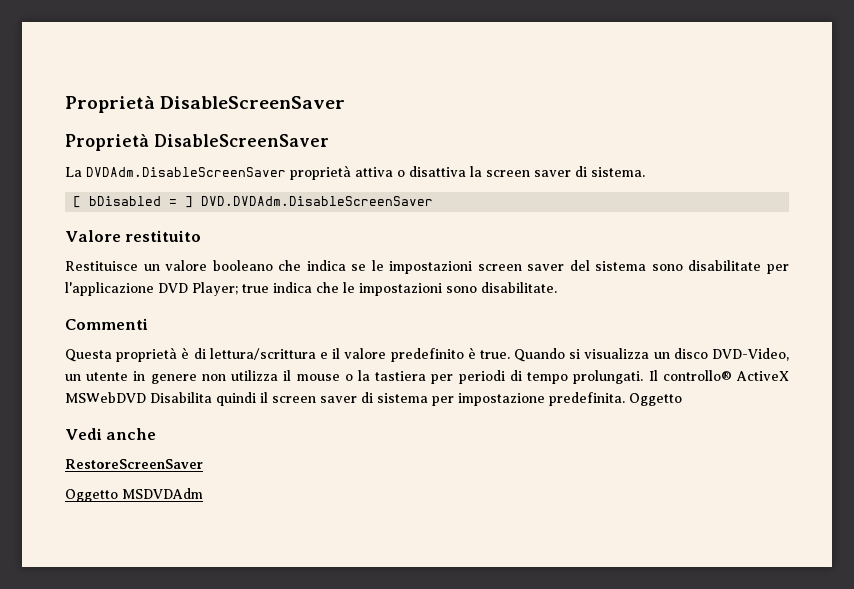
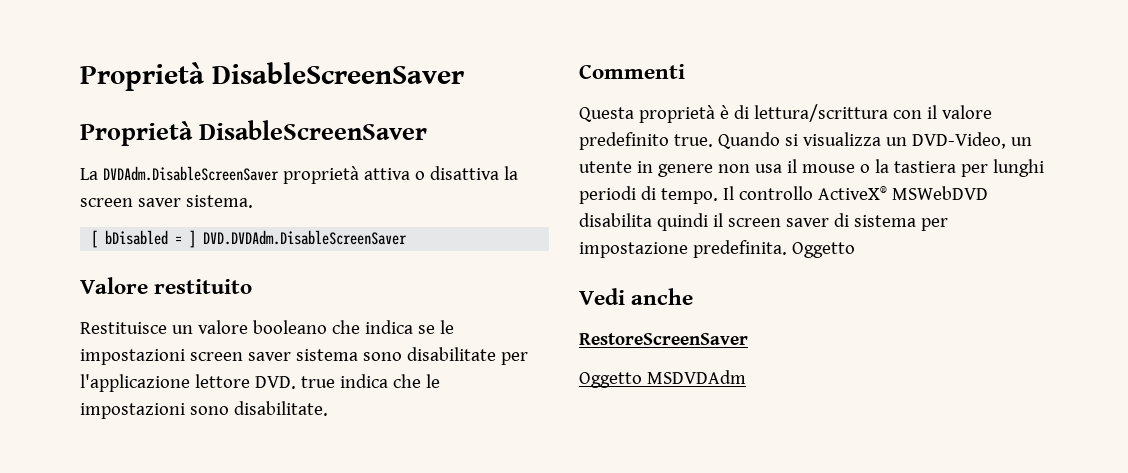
[575,166,587,177] di -> (181, 202) none
[569,260,590,271] del -> (291, 356) none
[158,282,238,296] DVD Player; -> [194,374,296,389] lettore DVD.
[319,352,328,359] e -> [892,110,922,119] con
[467,347,476,359] è -> (669, 141) none
[673,348,708,359] disco -> (907, 141) none
[231,370,279,381] utilizza -> [754,164,782,173] usa
(454, 379) none -> [992,159,1044,177] lunghi
[527,370,789,384] [65,392,212,403] tempo prolungati. Il controllo® ActiveX MSWebDVD Disabilita -> [660,186,988,204] [579,213,652,227] tempo. Il controllo ActiveX® MSWebDVD disabilita

